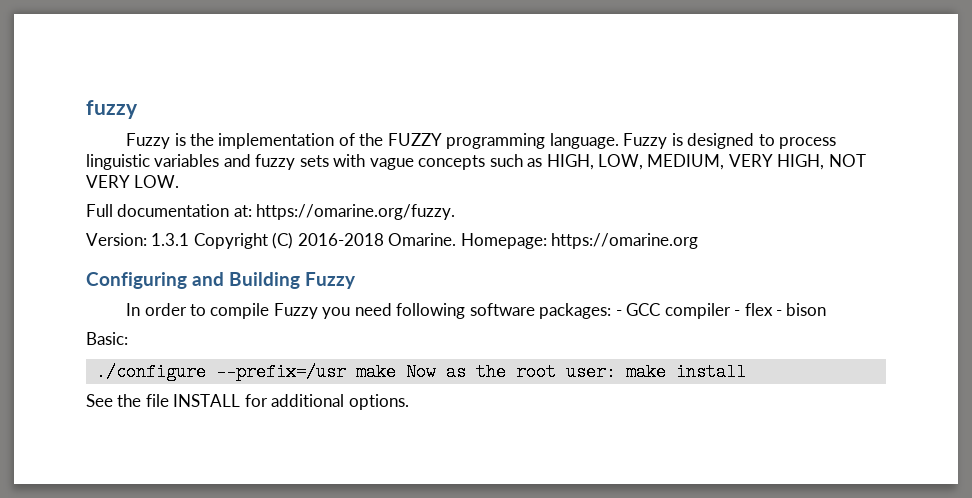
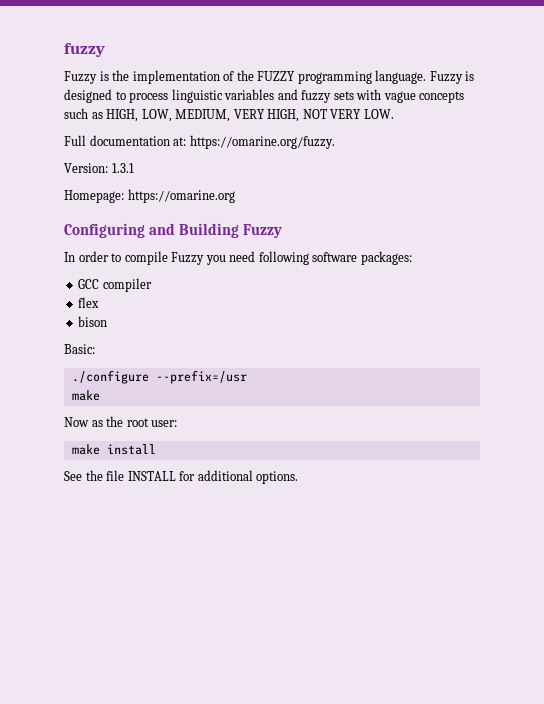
[193,232,457,249] Copyright (C) 2016-2018 Omarine. -> (134, 168) //
[615,310,622,316] - -> (412, 258) //
[734,310,741,316] - -> (152, 285) //
[775,310,782,316] - -> (100, 302) //
[355,363,396,381] make -> [71,390,100,401] // make //
(616, 372) none -> (178, 423) //

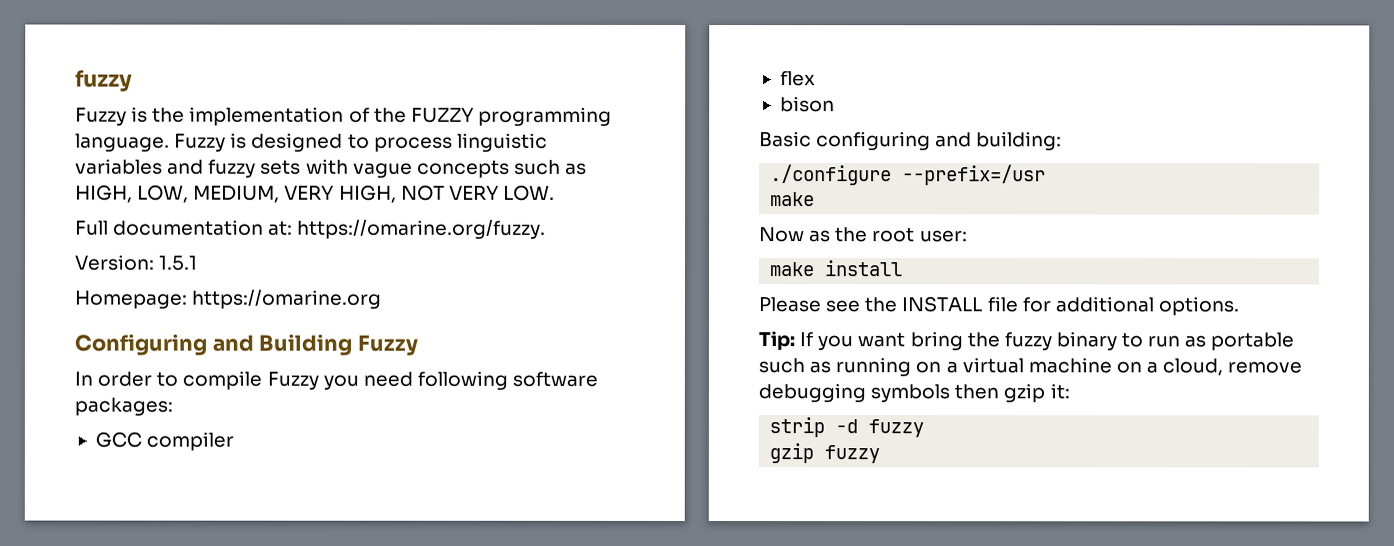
[111,163,134,173] 1.3.1 -> [159,255,199,271] 1.5.1
[64,344,95,354] Basic: -> [759,131,1063,151] Basic configuring and building:
[64,470,299,484] See the file INSTALL for additional options. -> [758,296,1239,316] [758,331,1295,351] [758,357,1303,377] [758,383,1070,403] [769,417,925,438] [769,443,881,464] Please see the INSTALL file for additional options. // Tip: If you want bring the fuzzy binary to run as portable such as running on a virtual machine on a cloud, remove debugging symbols then gzip it: // strip -d fuzzy // gzip fuzzy

